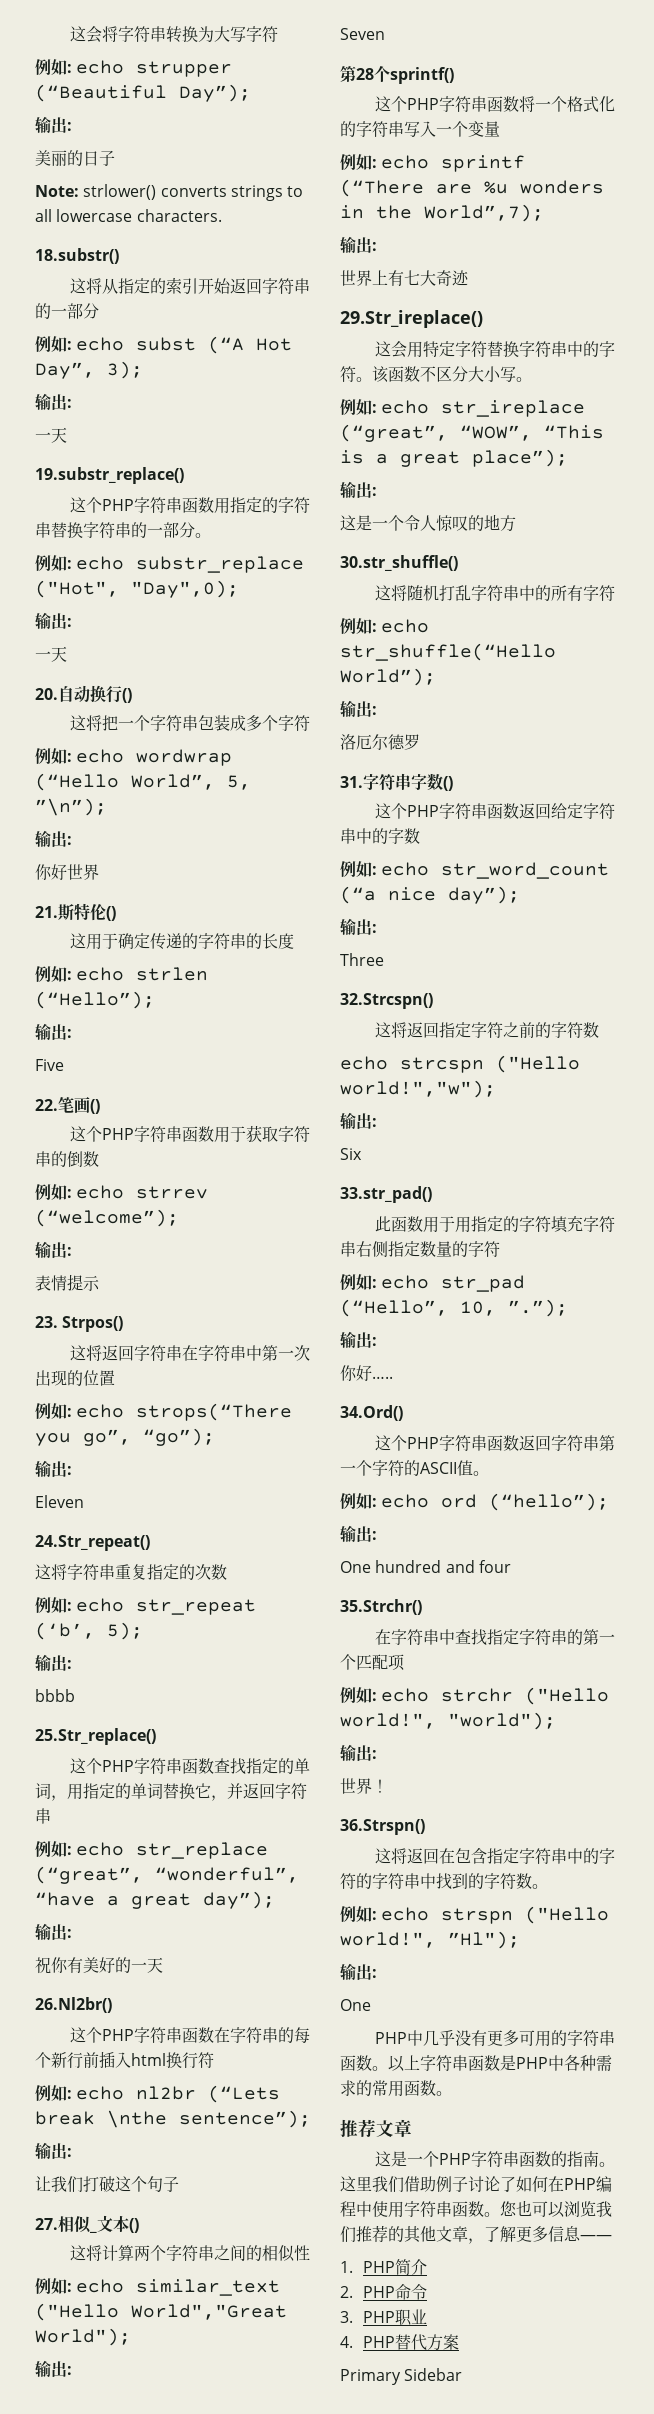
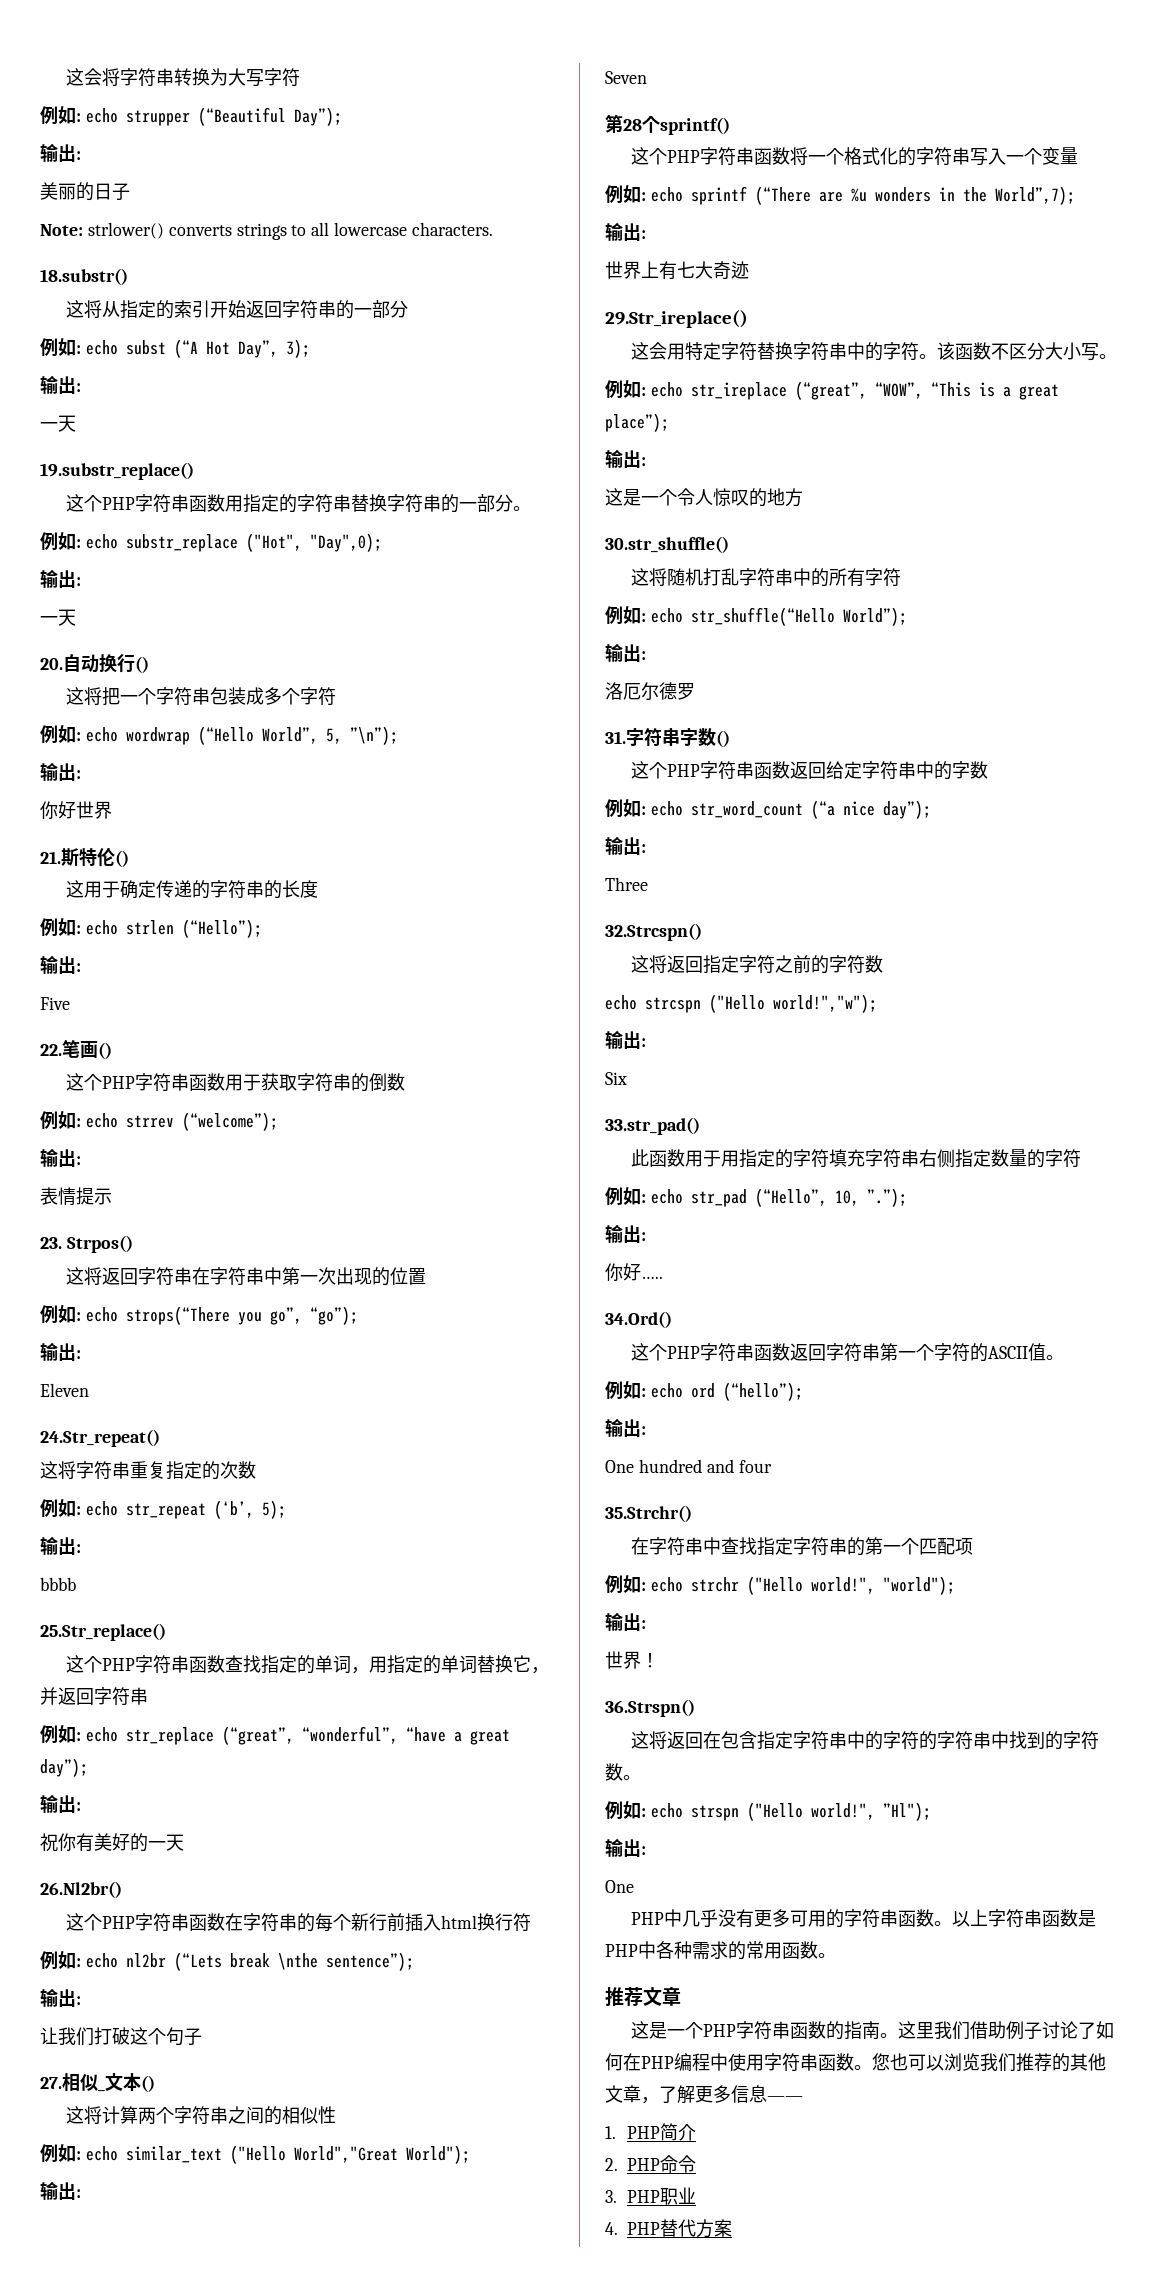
[340,2368,463,2385] // Primary Sidebar -> (733, 2228) none

